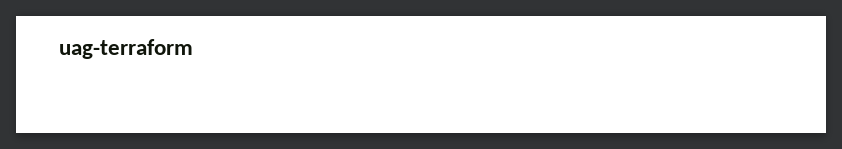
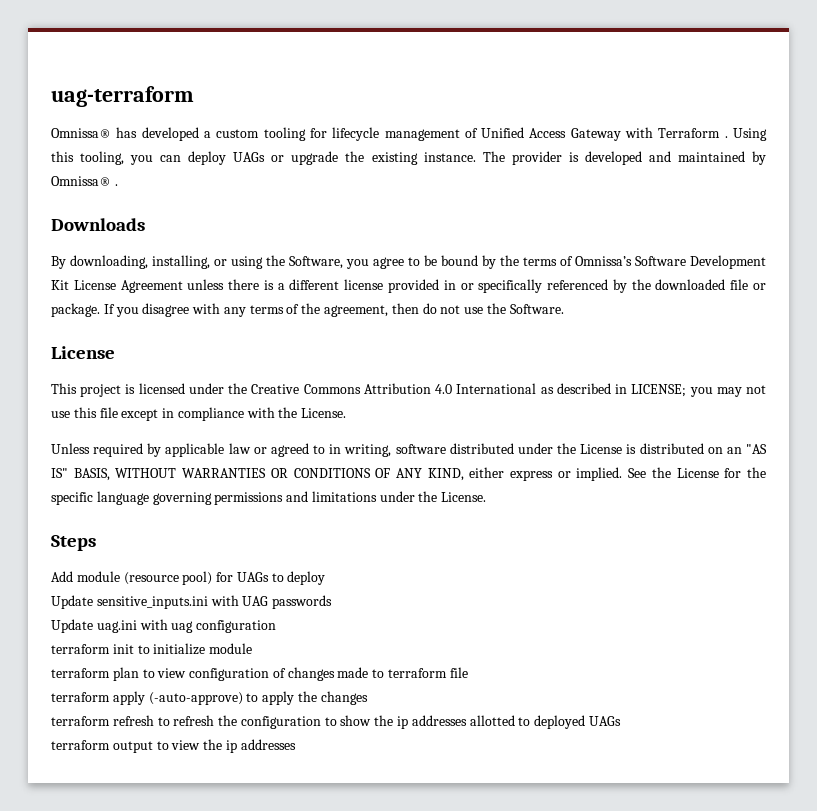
(193, 49) none -> [51,127,767,141] [51,151,766,165] [51,176,118,186] [51,218,145,231] [51,255,766,269] [51,279,767,293] [51,303,564,317] [51,346,115,359] [51,383,767,397] [51,407,347,421] [51,443,767,457] [51,467,767,481] [51,491,487,505] [51,535,96,551] [51,571,326,585] [51,595,333,609] [51,619,277,633] [51,643,253,655] [51,667,468,681] [51,691,368,705] [51,715,621,729] [51,739,296,753] // Omnissa® has developed a custom tooling for lifecycle management of Unified Access Gateway with Terraform . Using this tooling, you can deploy UAGs or upgrade the existing instance. The provider is developed and maintained by Omnissa® . // Downloads // By downloading, installing, or using the Software, you agree to be bound by the terms of Omnissa’s Software Development Kit License Agreement unless there is a different license provided in or specifically referenced by the downloaded file or package. If you disagree with any terms of the agreement, then do not use the Software. // License // This project is licensed under the Creative Commons Attribution 4.0 International as described in LICENSE; you may not use this file except in compliance with the License. // Unless required by applicable law or agreed to in writing, software distributed under the License is distributed on an "AS IS" BASIS, WITHOUT WARRANTIES OR CONDITIONS OF ANY KIND, either express or implied. See the License for the specific language governing permissions and limitations under the License. // Steps // Add module (resource pool) for UAGs to deploy // Update sensitive_inputs.ini with UAG passwords // Update uag.ini with uag configuration // terraform init to initialize module // terraform plan to view configuration of changes made to terraform file // terraform apply (-auto-approve) to apply the changes // terraform refresh to refresh the configuration to show the ip addresses allotted to deployed UAGs // terraform output to view the ip addresses

